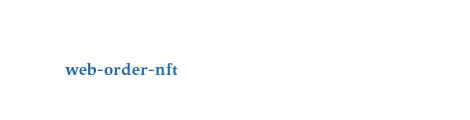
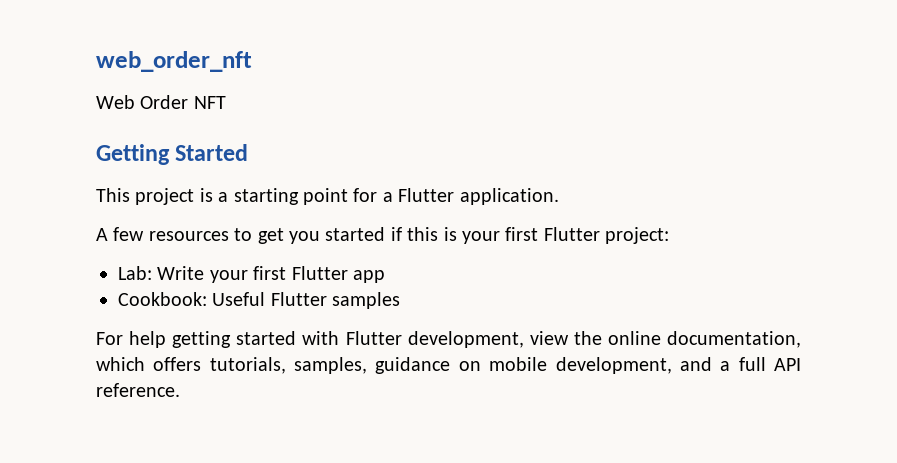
[65,63,178,76] web-order-nft -> [96,51,252,72] [96,95,226,109] [96,144,249,165] [96,188,559,205] [96,227,670,244] [118,266,385,283] [118,292,401,309] [96,331,802,348] [96,357,802,374] [96,383,180,397] web_order_nft // Web Order NFT // Getting Started // This project is a starting point for a Flutter application. // A few resources to get you started if this is your first Flutter project: // Lab: Write your first Flutter app // Cookbook: Useful Flutter samples // For help getting started with Flutter development, view the online documentation, which offers tutorials, samples, guidance on mobile development, and a full API reference.

